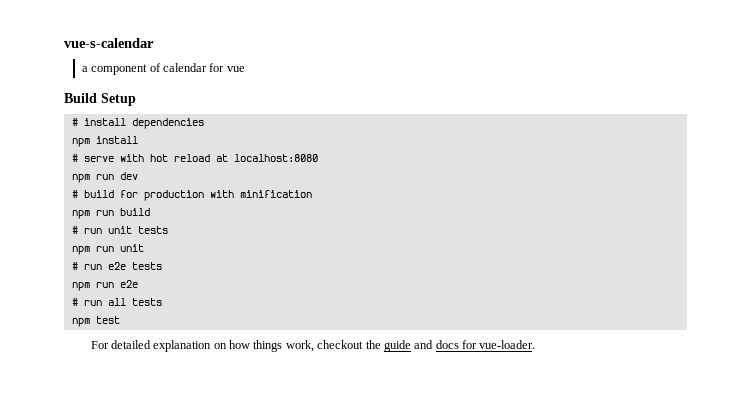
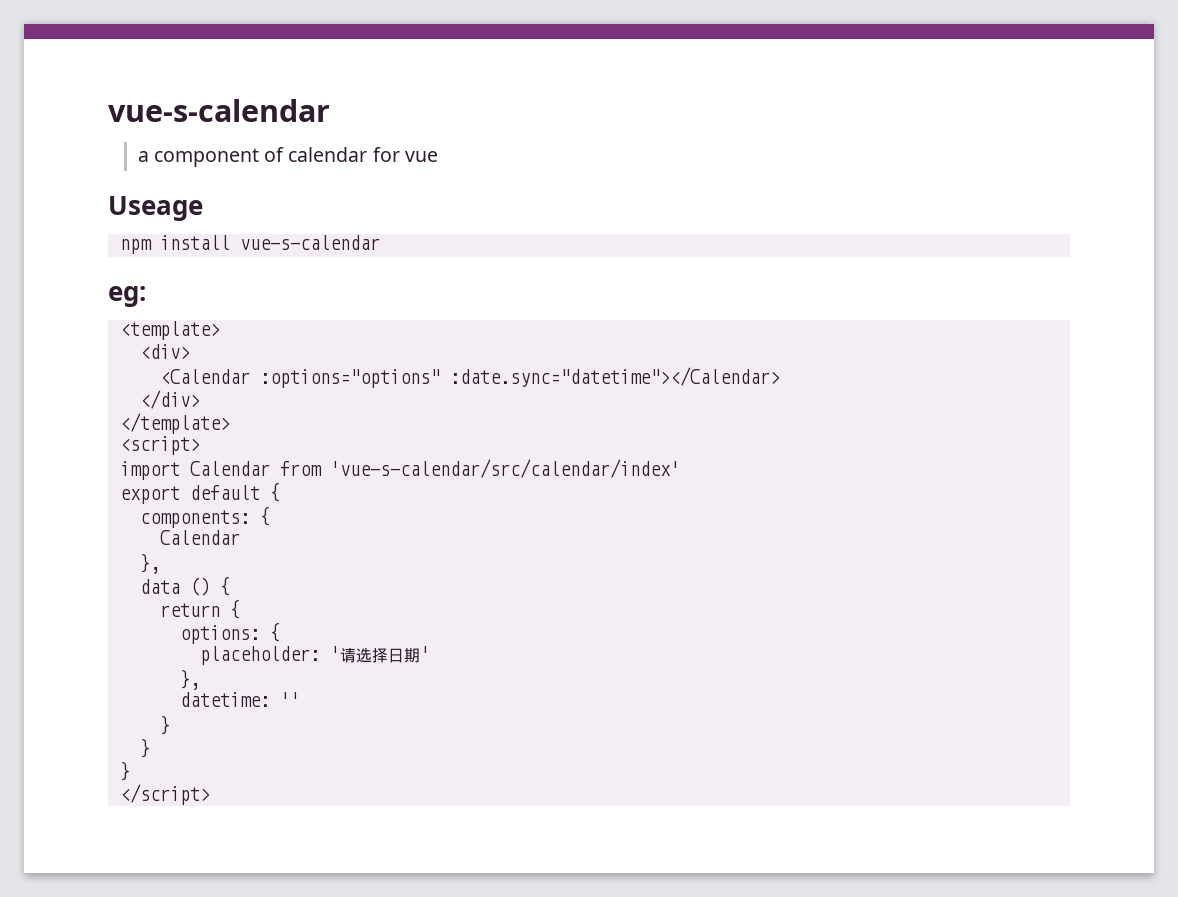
[64,93,136,106] [71,118,204,129] [71,136,138,147] [71,154,318,162] [71,172,138,183] [71,190,312,201] [71,208,150,219] [71,226,168,234] [71,244,144,255] [71,262,162,270] [71,280,138,291] [71,298,162,306] [71,316,120,327] [90,340,536,352] Build Setup // # install dependencies // npm install // # serve with hot reload at localhost:8080 // npm run dev // # build for production with minification // npm run build // # run unit tests // npm run unit // # run e2e tests // npm run e2e // # run all tests // npm test // For detailed explanation on how things work, checkout the guide and docs for vue-loader. -> [108,196,203,221] [119,235,380,254] [108,286,146,307] [119,321,220,340] [139,344,190,359] [159,367,780,388] [139,390,200,409] [119,413,230,434] [119,436,200,455] [119,459,680,480] [119,482,280,504] [139,506,270,528] [159,530,240,545] [139,553,160,574] [139,576,230,596] [159,599,240,619] [179,622,280,644] [199,646,430,665] [179,669,200,690] [179,692,300,707] [159,715,170,735] [139,738,150,758] [119,761,130,781] [119,784,210,805] Useage // npm install vue-s-calendar // eg: // <template> // <div> // <Calendar :options="options" :date.sync="datetime"></Calendar> // </div> // </template> // <script> // import Calendar from 'vue-s-calendar/src/calendar/index' // export default { // components: { // Calendar // }, // data () { // return { // options: { // placeholder: '请选择日期' // }, // datetime: '' // } // } // } // </script>

